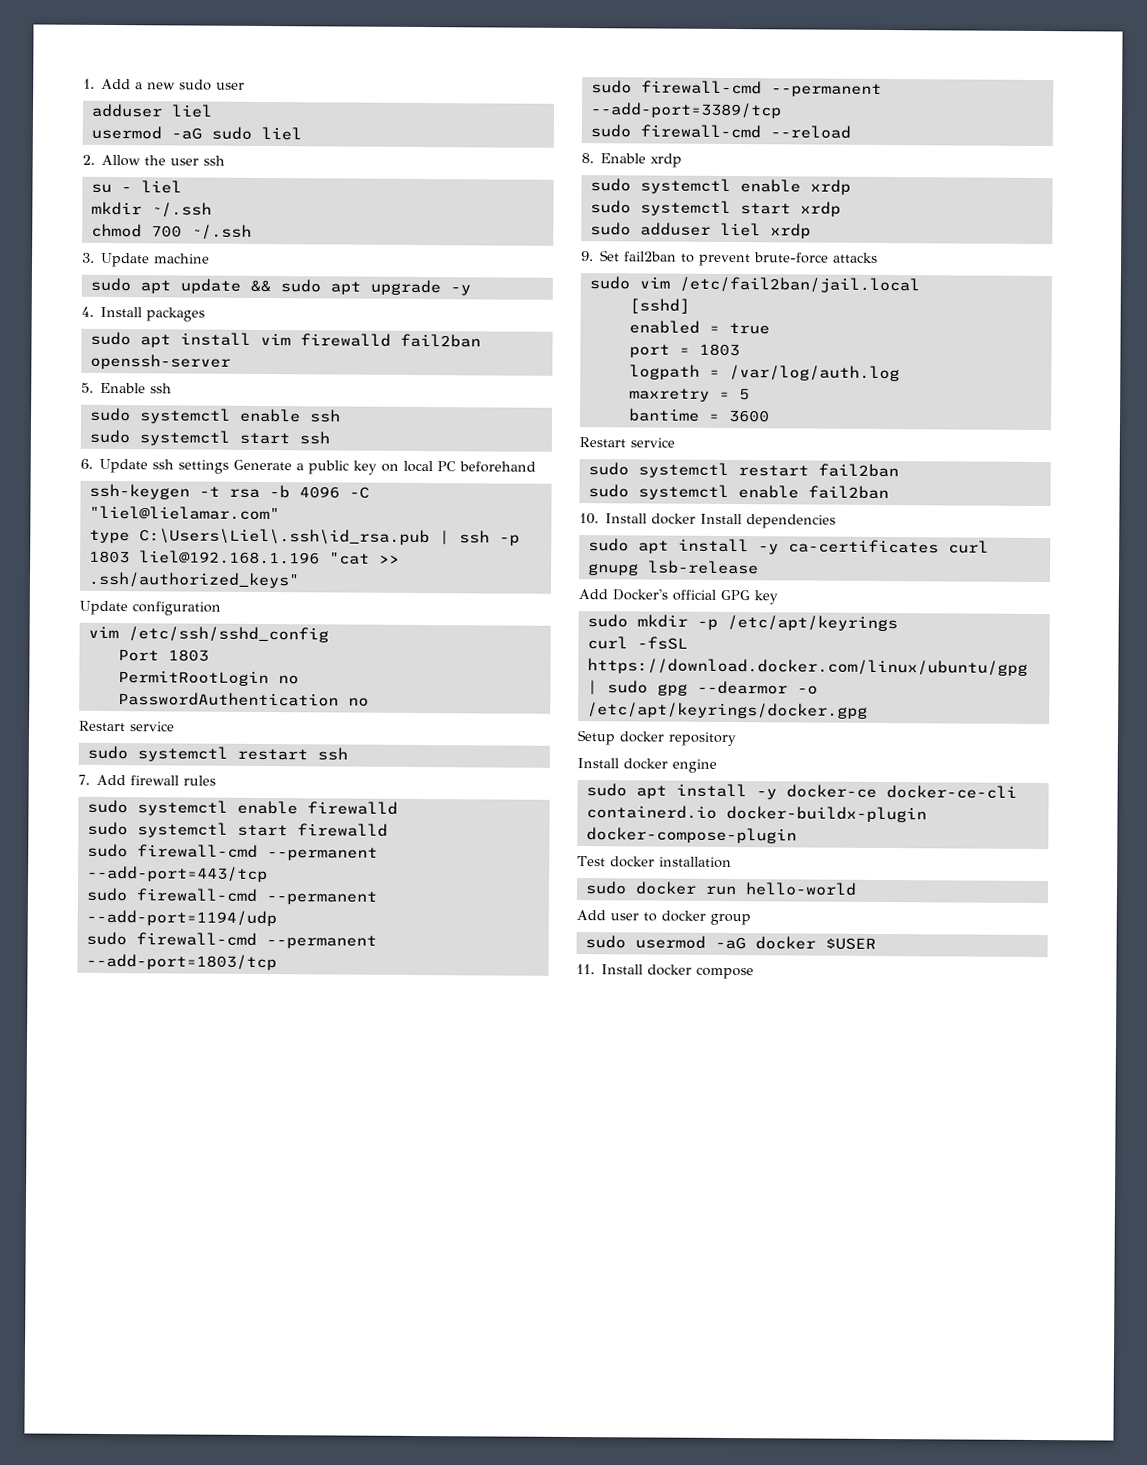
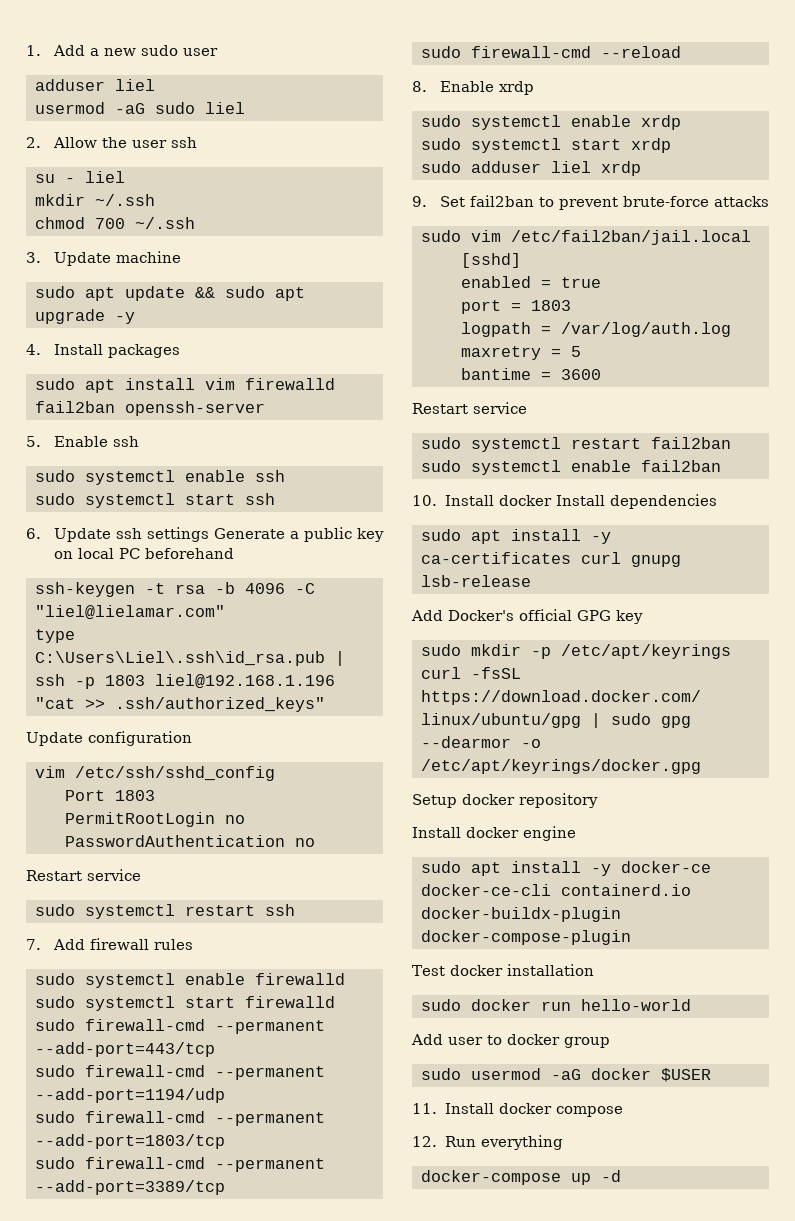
(755, 973) none -> [412,1135,563,1150] [421,1170,621,1185] // 12. Run everything // docker-compose up -d

